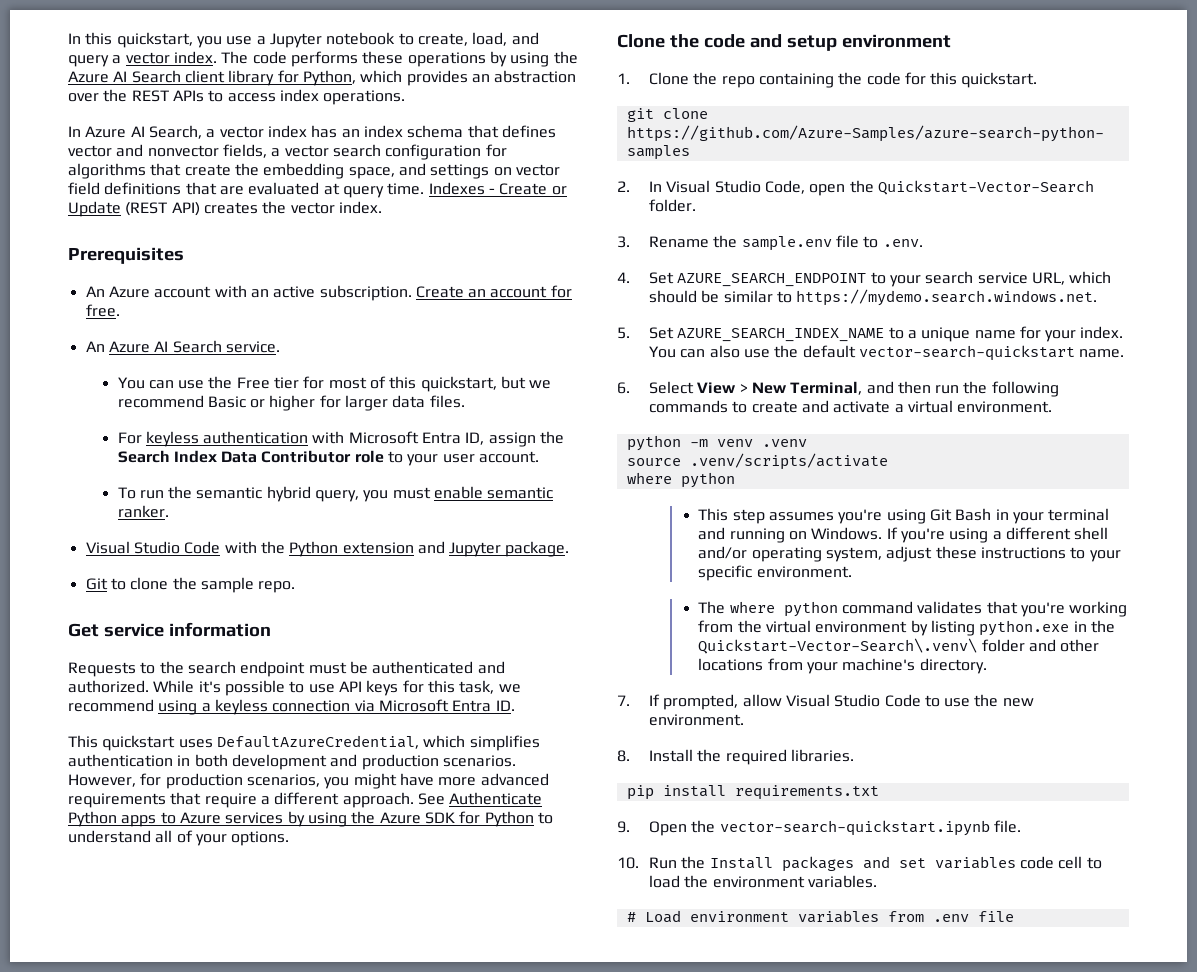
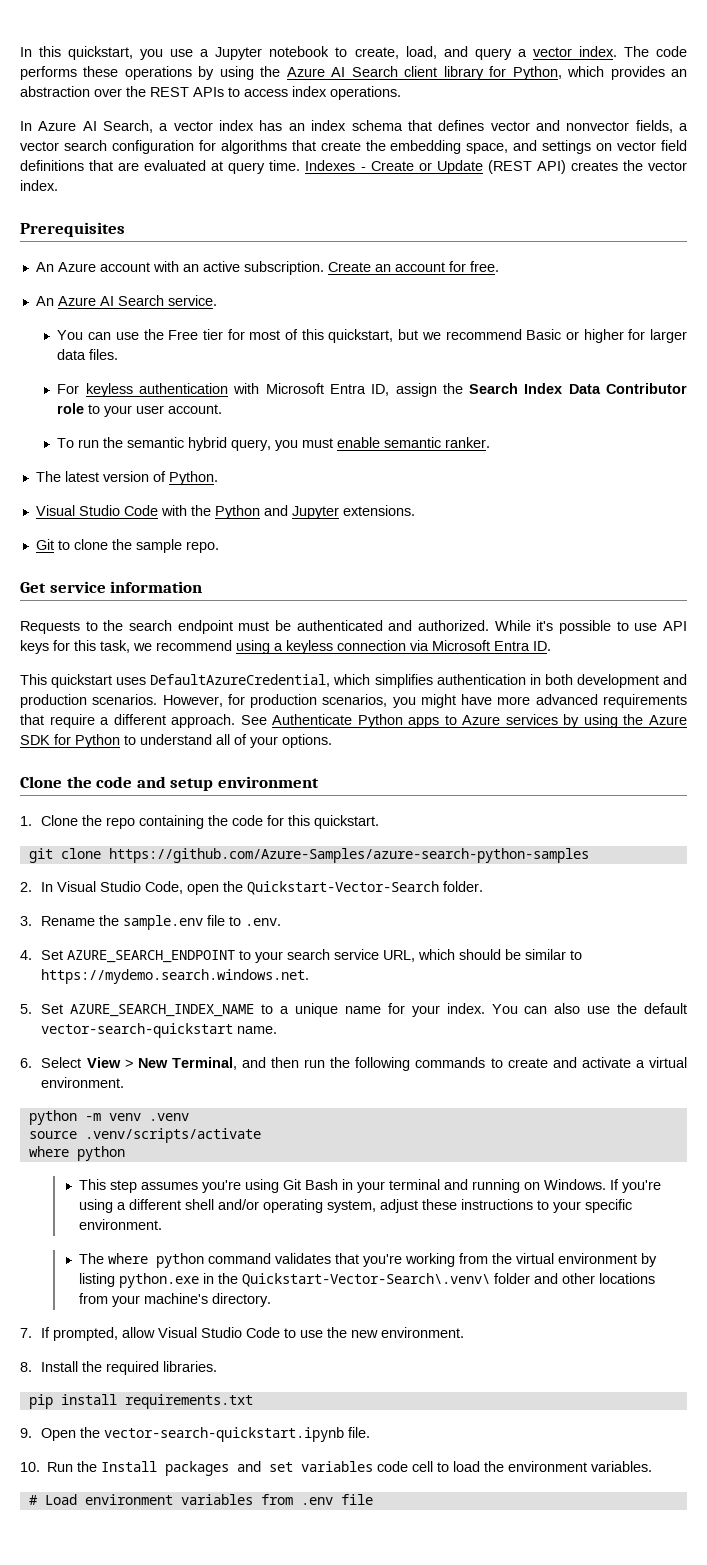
(169, 511) none -> [35,471,218,485] // The latest version of Python.
[342,542,414,554] extension -> (260, 512) none
[505,541,570,557] package. -> [342,505,415,516] extensions.

